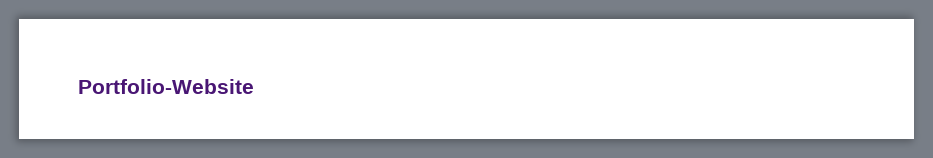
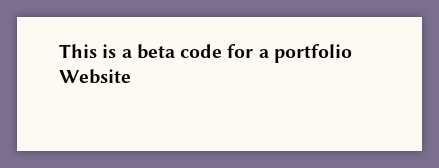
[78,79,254,94] Portfolio-Website -> [59,44,352,63] [59,69,131,84] This is a beta code for a portfolio Website

